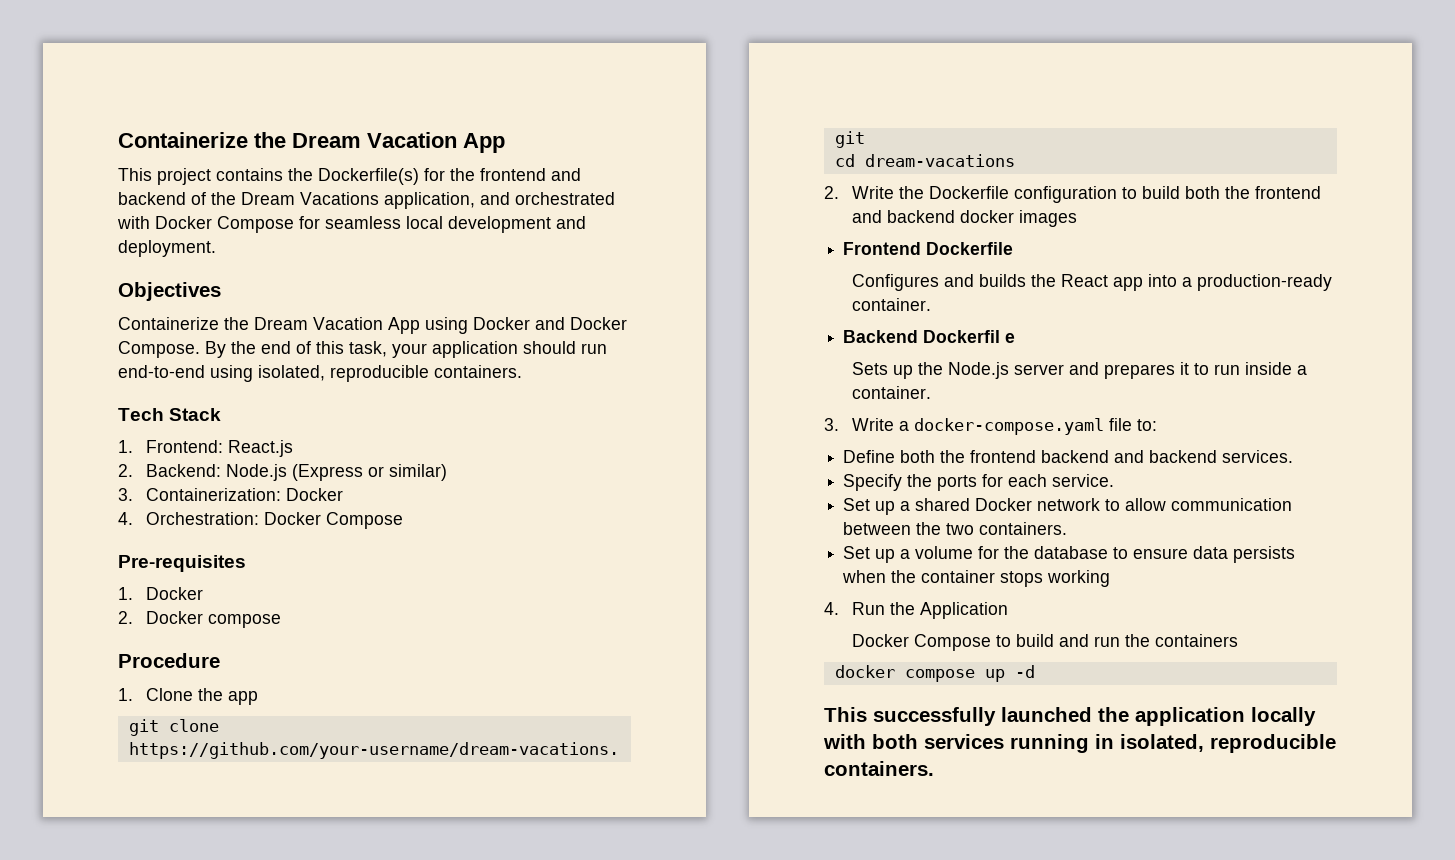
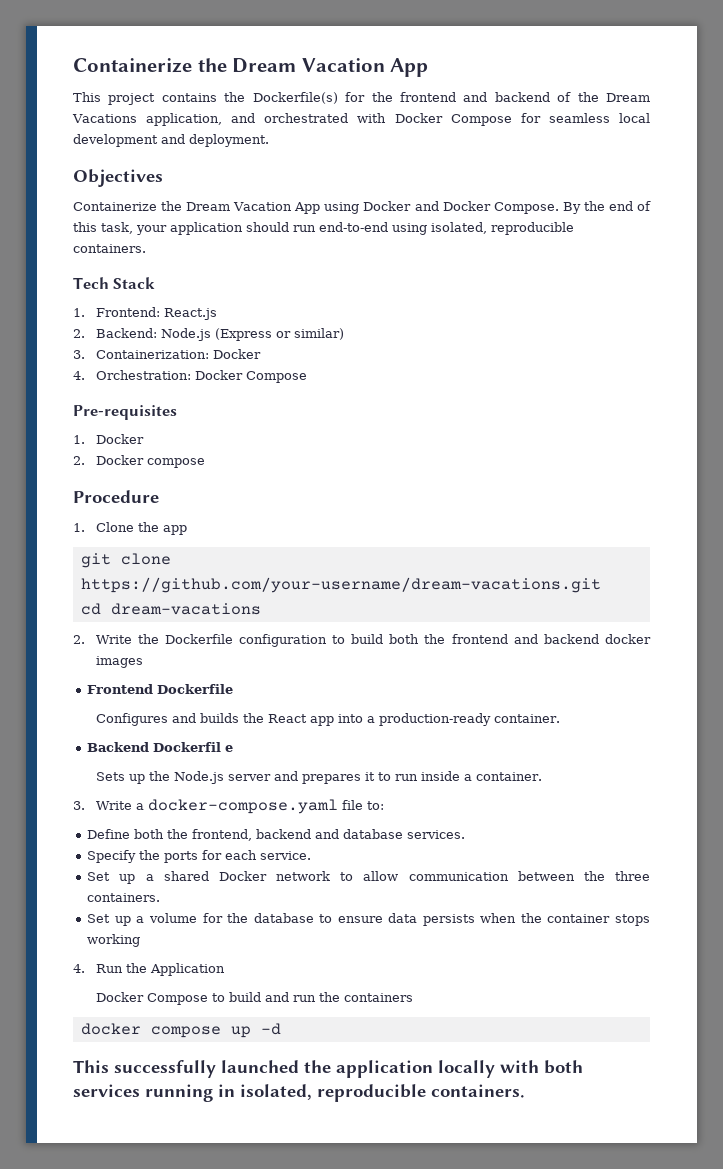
[970,450,1037,463] frontend -> [192,829,253,841] frontend,
[1149,450,1218,463] backend -> [343,829,404,839] database
[946,523,975,535] two -> [615,871,651,881] three

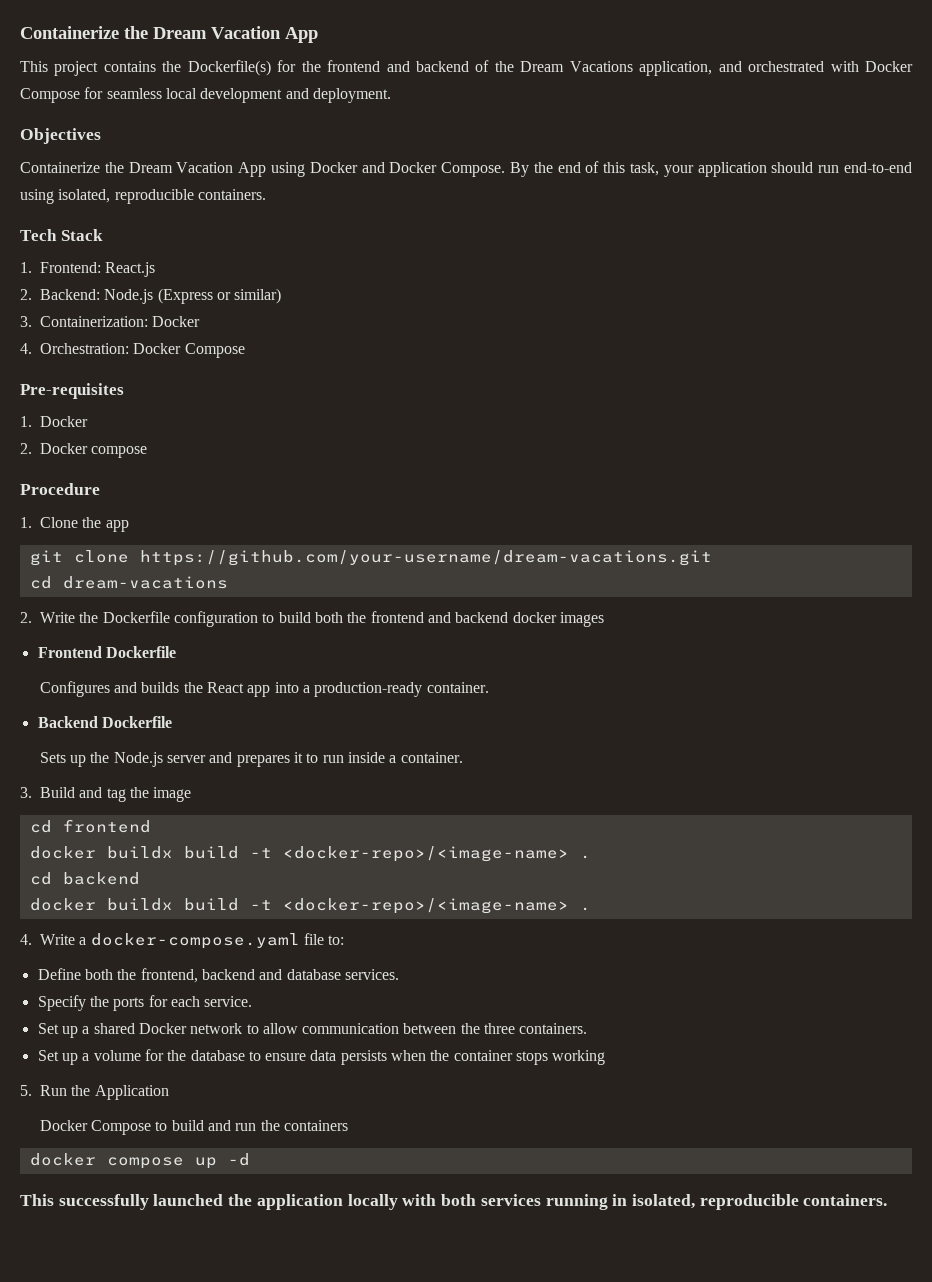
[153,742,234,752] Dockerfil e -> [101,716,172,728] Dockerfile
(85, 805) none -> [40,787,192,802] [29,819,151,833] [29,846,591,862] [29,872,140,885] [29,898,591,914] [20,934,32,945] Build and tag the image // cd frontend // docker buildx build -t <docker-repo>/<image-name> . // cd backend // docker buildx build -t <docker-repo>/<image-name> . // 4.
[73,964,85,973] 4. -> [20,1085,32,1096] 5.

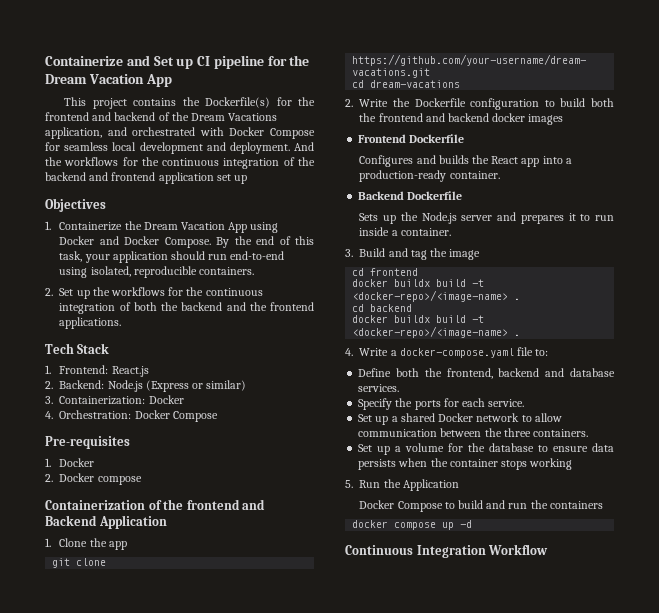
[20,26,119,39] Containerize -> [45,55,287,69] Containerize and Set up CI pipeline for
(391, 95) none -> [294,142,314,151] [45,157,315,169] [45,172,248,184] And the workflows for the continuous integration of the backend and frontend application set up
(101, 136) none -> [45,221,51,230] 1.
(266, 194) none -> [45,287,263,299] [59,302,314,314] [59,317,122,329] // 2. Set up the workflows for the continuous integration of both the backend and the frontend applications.
[20,483,100,495] Procedure -> [45,499,266,510] [45,515,167,529] Containerization of the frontend and Backend Application
[20,1194,888,1210] This successfully launched the application locally with both services running in isolated, reproducible containers. -> [345,544,549,558] Continuous Integration Workflow

